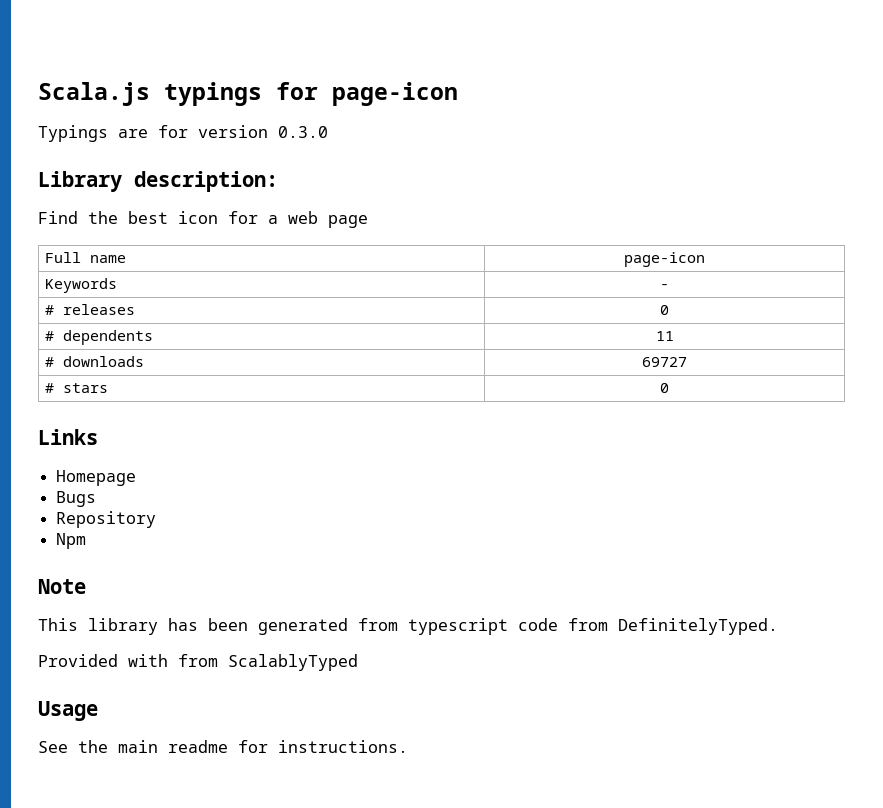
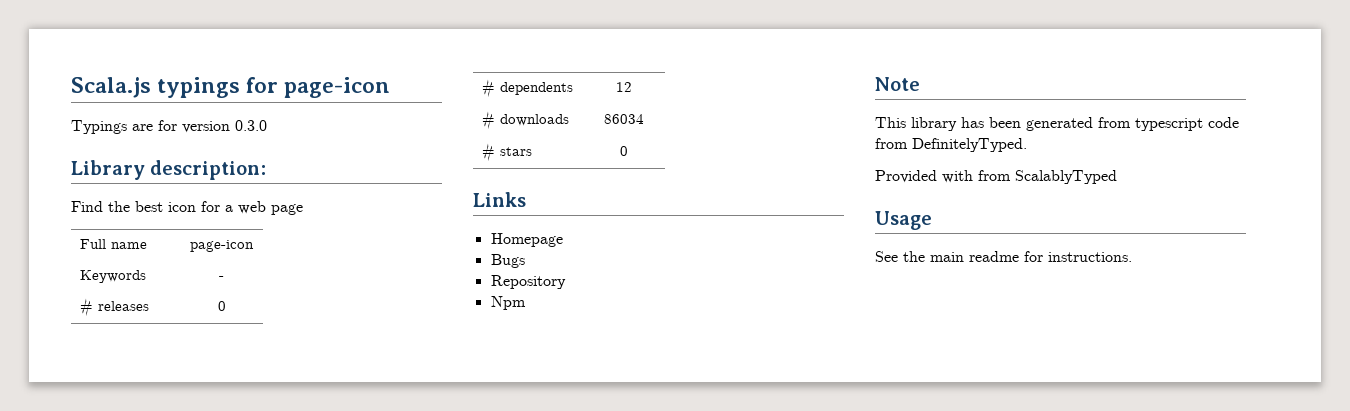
[655,331,674,341] 11 -> [615,82,632,92] 12
[642,357,687,367] 69727 -> [603,114,644,124] 86034

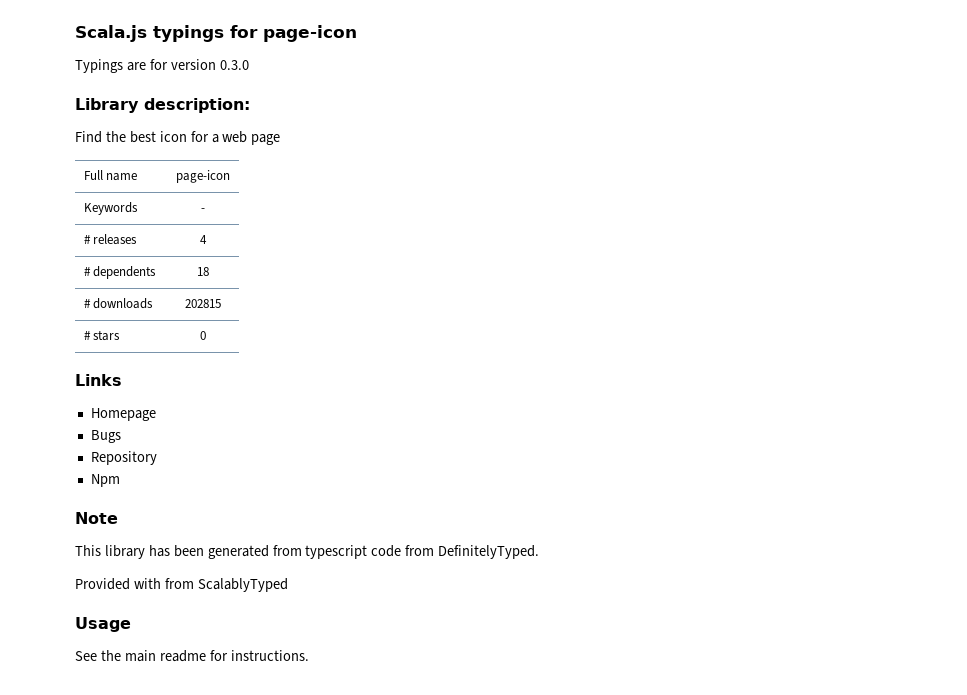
[217,301,226,311] 0 -> [199,235,207,244] 4
[615,82,632,92] 12 -> [196,267,209,276] 18
[603,114,644,124] 86034 -> [184,299,221,308] 202815

